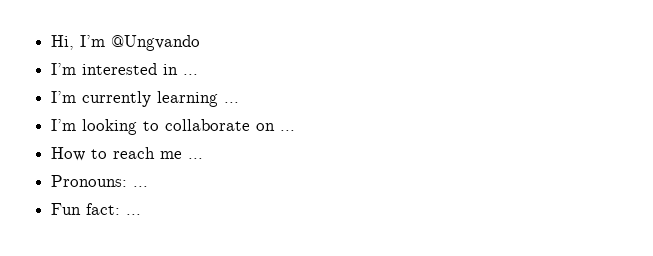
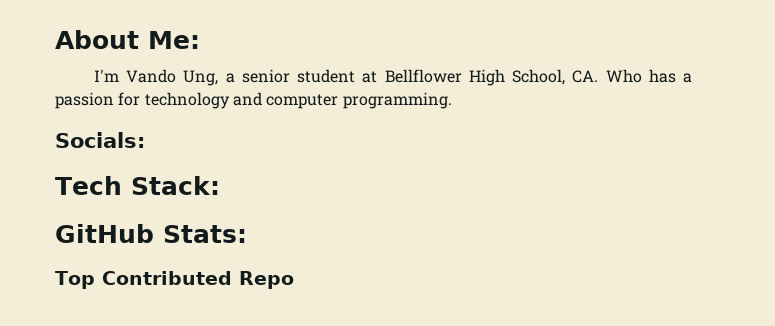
[51,35,201,51] [51,63,199,75] [51,91,240,107] [51,119,296,135] [51,147,204,161] [51,175,149,187] [51,203,142,215] Hi, I’m @Ungvando // I’m interested in ... // I’m currently learning ... // I’m looking to collaborate on ... // How to reach me ... // Pronouns: ... // Fun fact: ... -> [55,30,200,49] [93,69,692,86] [55,92,452,109] [55,132,145,148] [55,176,220,195] [55,224,247,243] [55,271,294,289] About Me: // I'm Vando Ung, a senior student at Bellflower High School, CA. Who has a passion for technology and computer programming. // Socials: // Tech Stack: // GitHub Stats: // Top Contributed Repo

